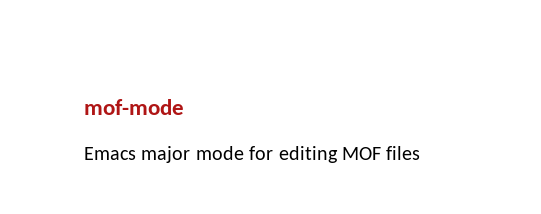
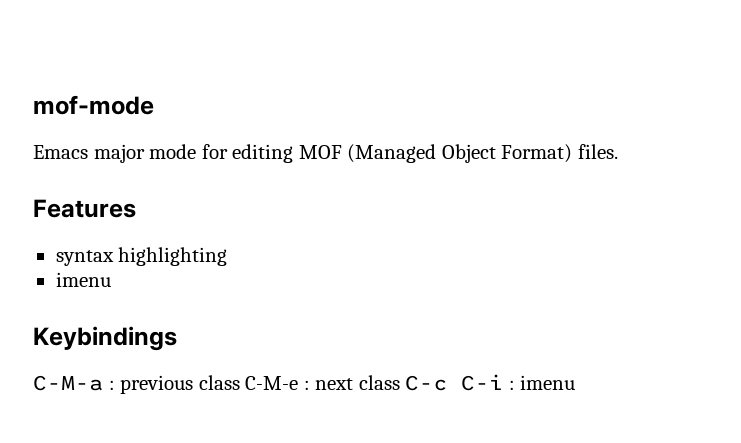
[386,146,421,160] files -> [347,144,618,163] [33,199,136,218] [55,247,228,266] [55,272,111,287] [33,326,177,351] [33,374,576,394] (Managed Object Format) files. // Features // syntax highlighting // imenu // Keybindings // C-M-a : previous class C-M-e : next class C-c C-i : imenu

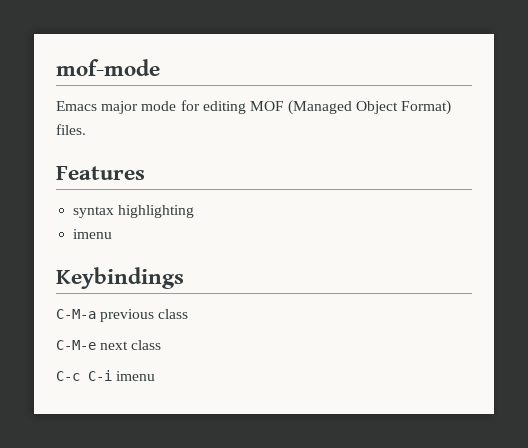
[108,380,115,390] : -> (96, 314) none
[245,376,310,390] C-M-e : -> [56,340,96,350] // C-M-e
(400, 382) none -> (162, 345) //
[508,380,515,390] : -> (112, 375) none

